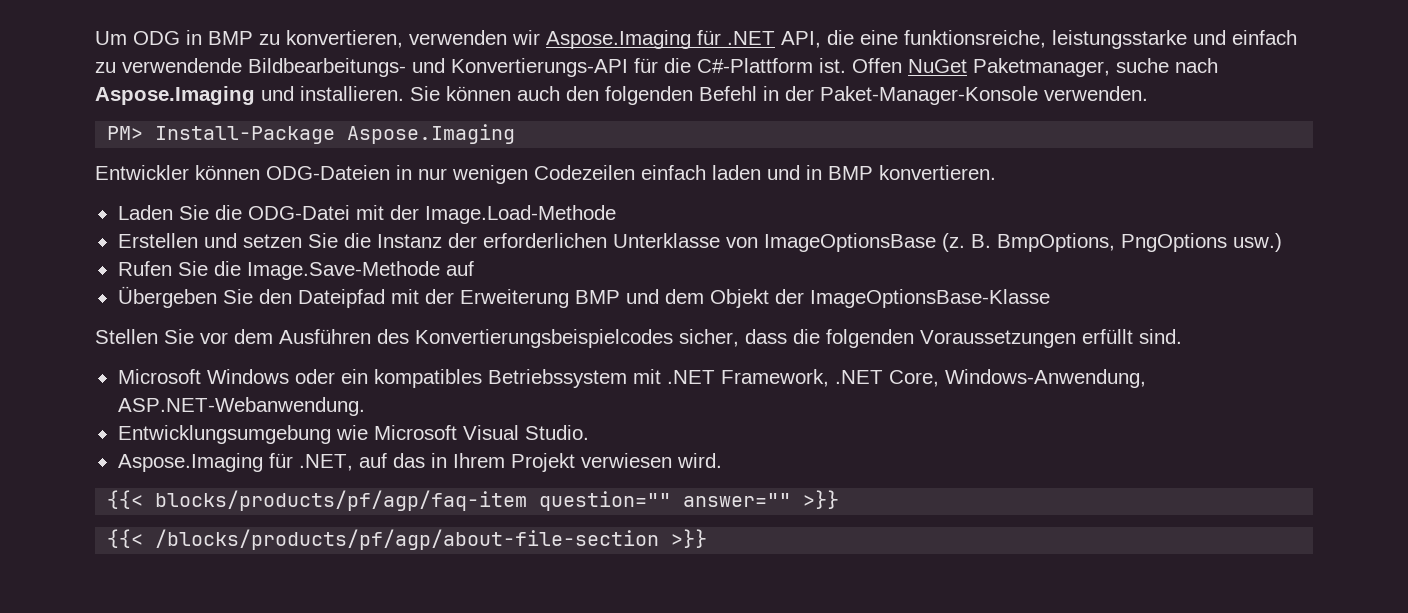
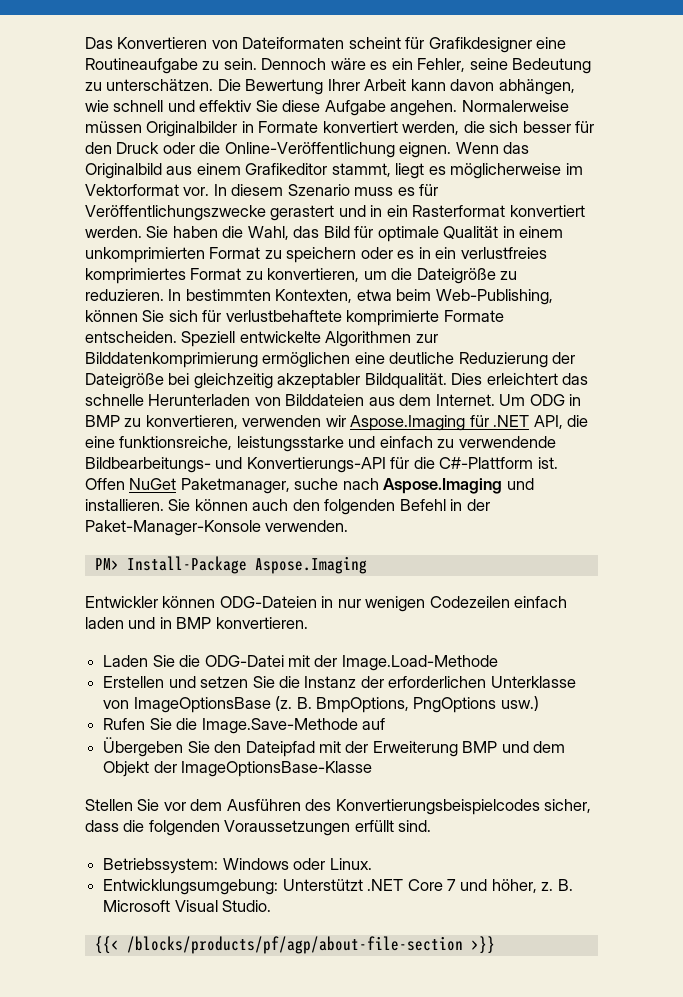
(95, 38) none -> [85,37,567,53] [85,58,592,74] [85,79,575,95] [85,100,569,116] [85,121,595,137] [85,142,530,158] [85,163,583,179] [85,184,439,196] [85,205,585,221] [85,226,564,242] [85,247,547,263] [85,268,518,284] [85,289,553,305] [85,310,504,326] [85,331,438,347] [85,352,576,368] [85,373,589,389] [85,394,495,406] Das Konvertieren von Dateiformaten scheint für Grafikdesigner eine Routineaufgabe zu sein. Dennoch wäre es ein Fehler, seine Bedeutung zu unterschätzen. Die Bewertung Ihrer Arbeit kann davon abhängen, wie schnell und effektiv Sie diese Aufgabe angehen. Normalerweise müssen Originalbilder in Formate konvertiert werden, die sich besser für den Druck oder die Online-Veröffentlichung eignen. Wenn das Originalbild aus einem Grafikeditor stammt, liegt es möglicherweise im Vektorformat vor. In diesem Szenario muss es für Veröffentlichungszwecke gerastert und in ein Rasterformat konvertiert werden. Sie haben die Wahl, das Bild für optimale Qualität in einem unkomprimierten Format zu speichern oder es in ein verlustfreies komprimiertes Format zu konvertieren, um die Dateigröße zu reduzieren. In bestimmten Kontexten, etwa beim Web-Publishing, können Sie sich für verlustbehaftete komprimierte Formate entscheiden. Speziell entwickelte Algorithmen zur Bilddatenkomprimierung ermöglichen eine deutliche Reduzierung der Dateigröße bei gleichzeitig akzeptabler Bildqualität. Dies erleichtert das schnelle Herunterladen von Bilddateien aus dem Internet.
[117,369,201,384] Microsoft -> [103,858,219,874] Betriebssystem:
[340,369,1146,388] [117,397,365,416] [117,425,589,444] [117,453,722,472] [107,490,840,511] ein kompatibles Betriebssystem mit .NET Framework, .NET Core, Windows-Anwendung, ASP.NET-Webanwendung. // Entwicklungsumgebung wie Microsoft Visual Studio. // Aspose.Imaging für .NET, auf das in Ihrem Projekt verwiesen wird. // {{< blocks/products/pf/agp/faq-item question="" answer="" >}} -> [329,858,372,870] [103,879,573,895] [103,900,272,912] Linux. // Entwicklungsumgebung: Unterstützt .NET Core 7 und höher, z. B. Microsoft Visual Studio.

